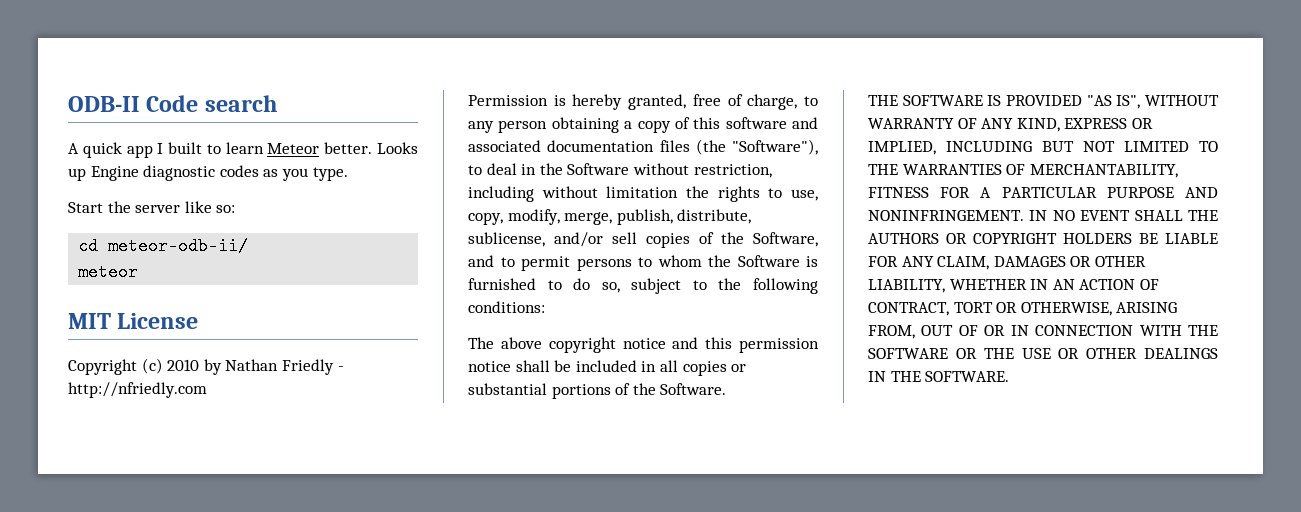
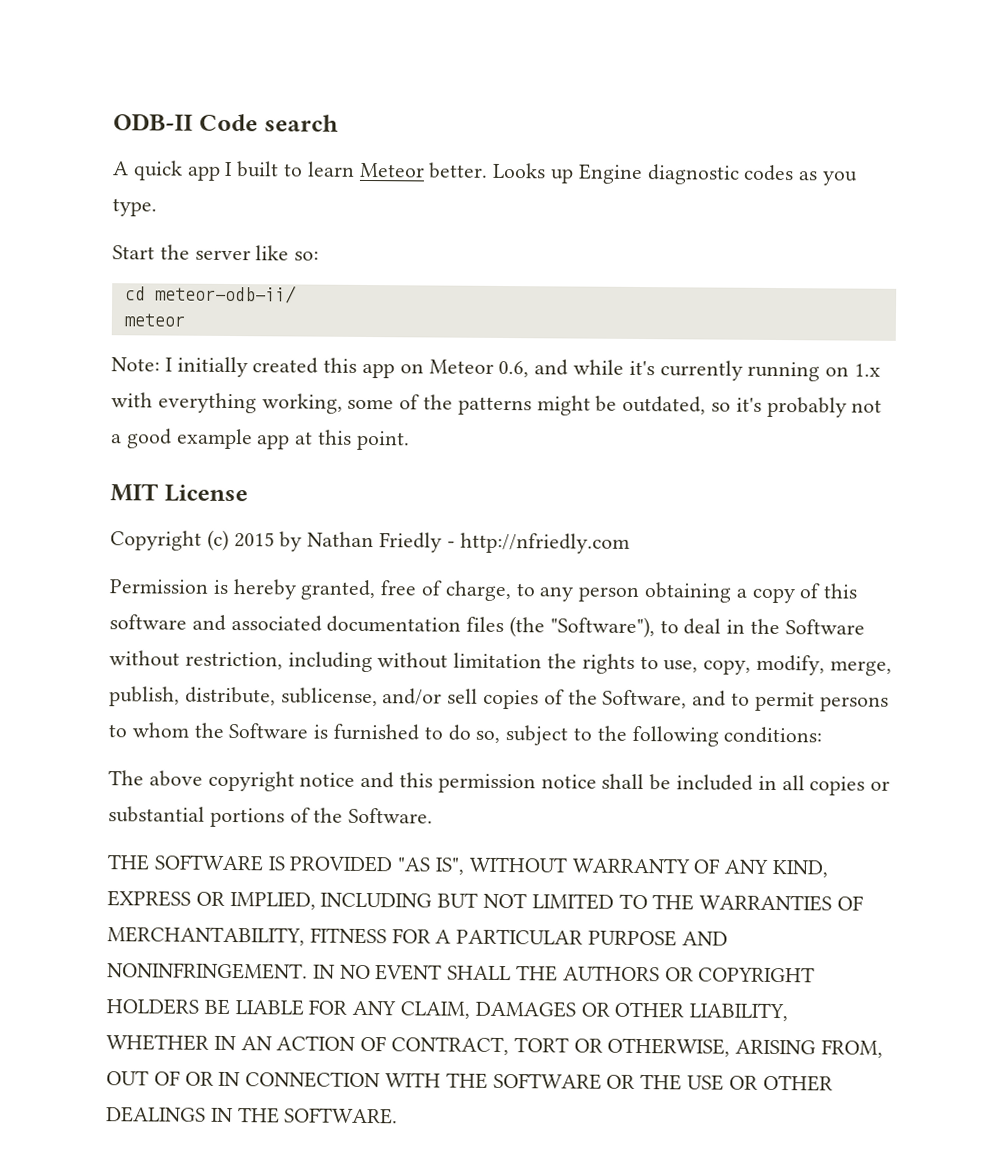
(139, 272) none -> [111,356,882,382] [111,392,883,418] [111,428,410,451] // Note: I initially created this app on Meteor 0.6, and while it's currently running on 1.x with everything working, some of the patterns might be outdated, so it's probably not a good example app at this point.
[167,359,200,371] 2010 -> [233,532,275,548] 2015

